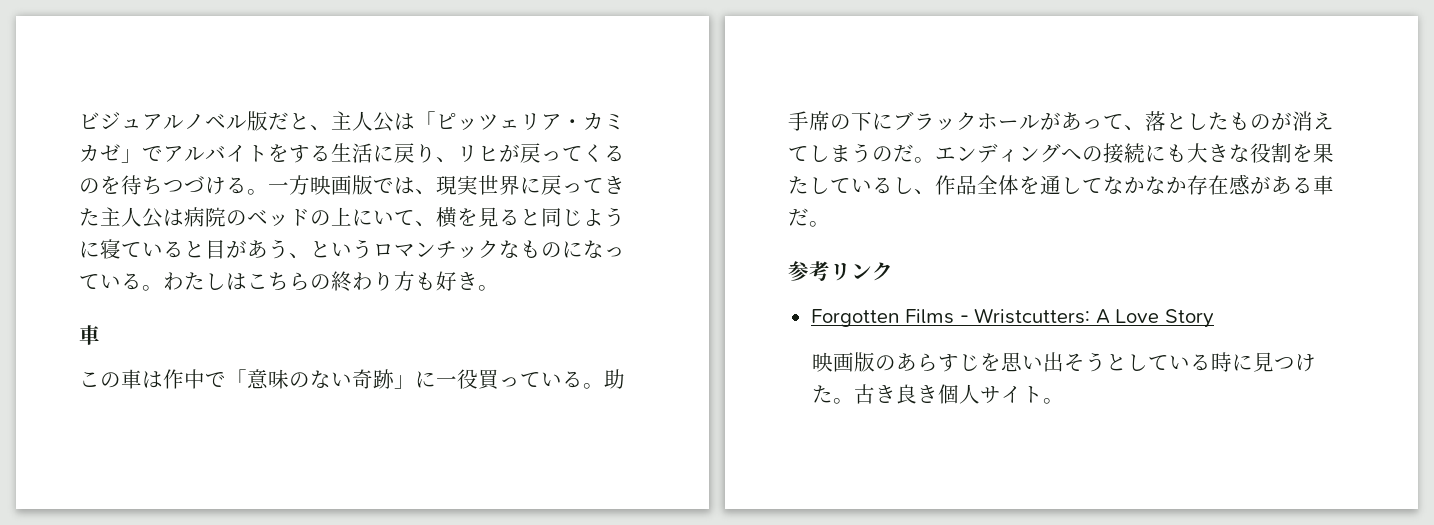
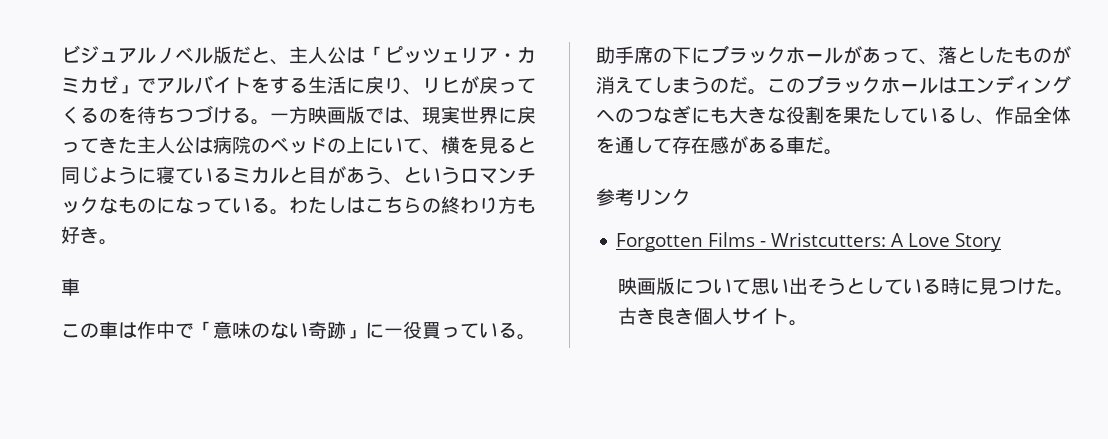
(184, 249) none -> [232,167,289,184] ミカル
(935, 160) none -> [767,75,957,94] このブラックホールは
[1103,143,1145,164] 接続 -> [634,105,691,124] つなぎ
[1103,176,1187,194] なかなか -> (672, 145) none
[875,353,1002,372] のあらすじを -> [674,278,751,295] について

